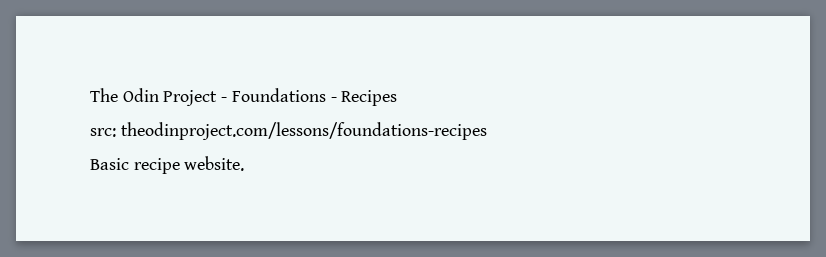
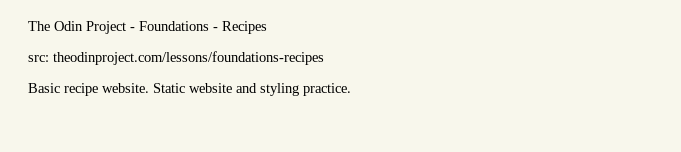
(245, 163) none -> [153,83,351,96] Static website and styling practice.

